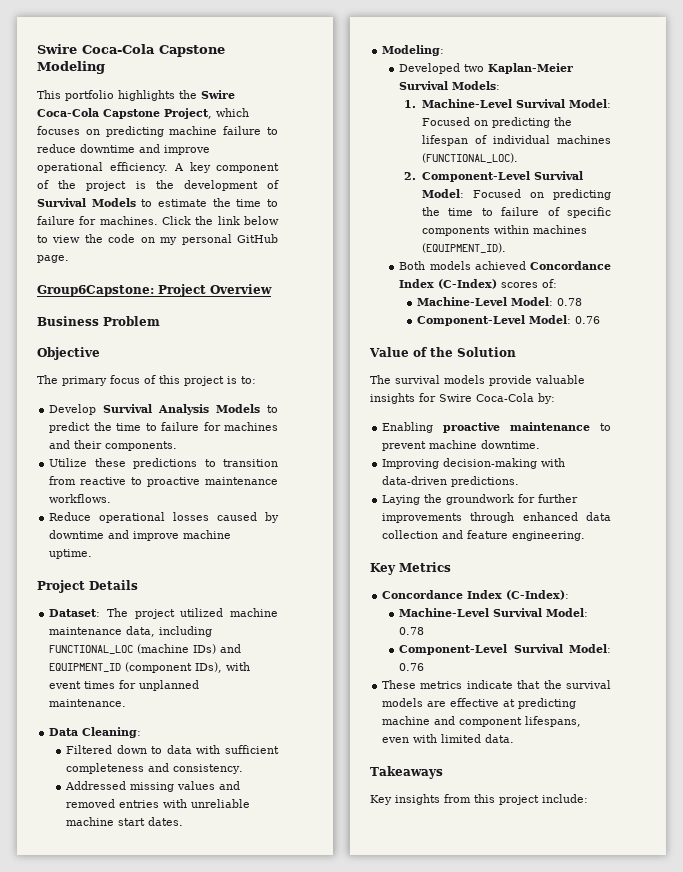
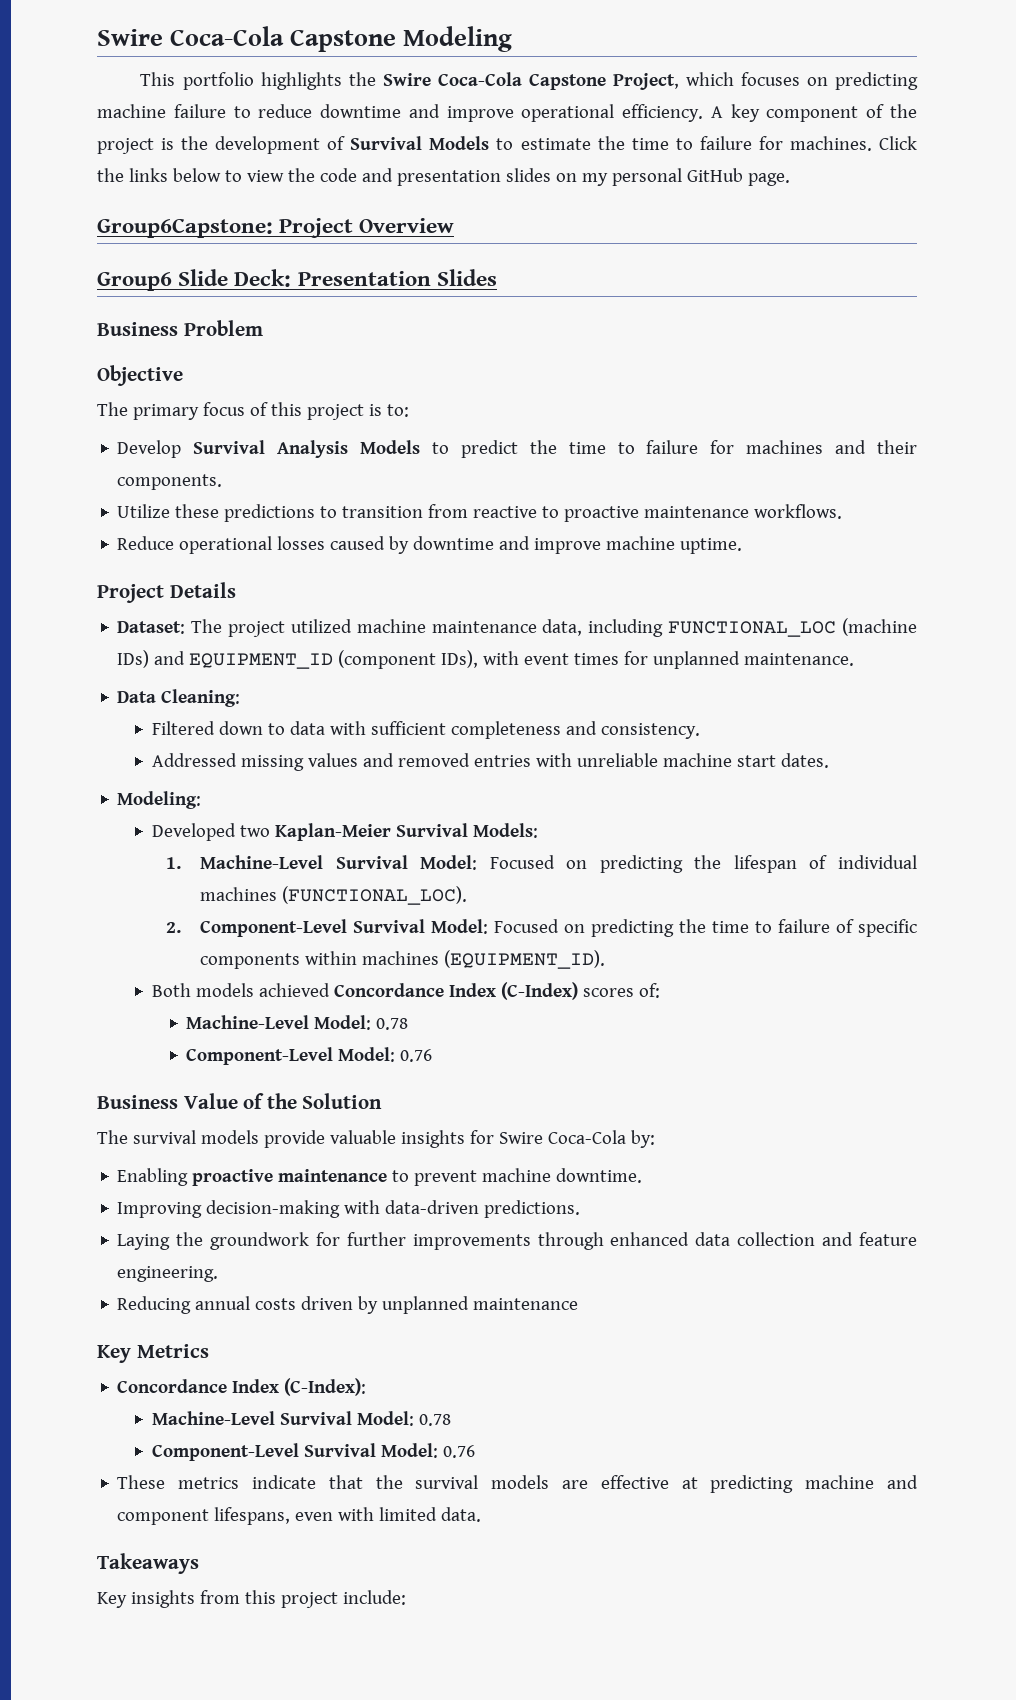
[217,216,240,225] link -> [128,168,168,182] links
(136, 238) none -> [361,168,551,186] and presentation slides
(272, 289) none -> [97,269,497,291] // Group6 Slide Deck: Presentation Slides
(600, 320) none -> [97,1095,178,1109] Business
(586, 536) none -> [117,1296,579,1314] // Reducing annual costs driven by unplanned maintenance

